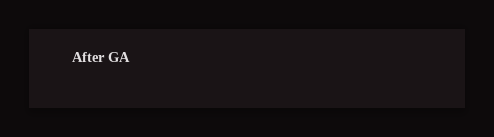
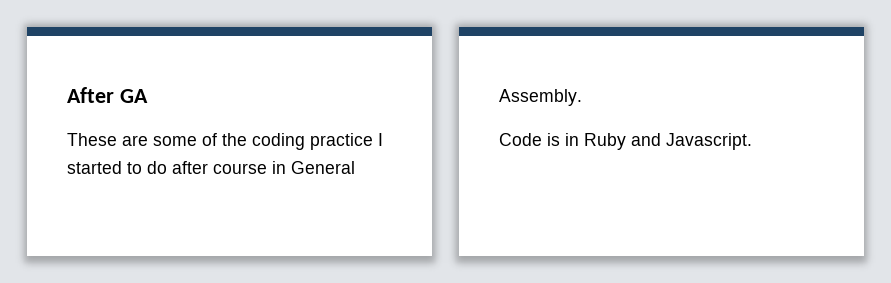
(130, 57) none -> [67,133,383,150] [67,161,355,174] [499,89,582,106] [499,133,752,150] // These are some of the coding practice I started to do after course in General Assembly. // Code is in Ruby and Javascript.

